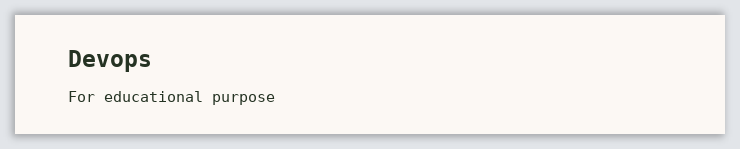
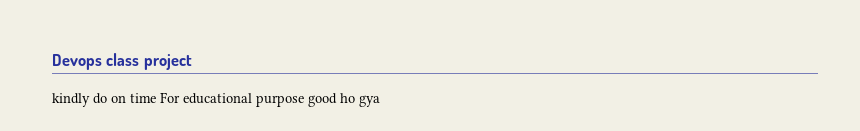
[68,91,275,105] // For educational purpose -> [106,53,192,70] [52,92,380,107] class project // kindly do on time For educational purpose good ho gya

